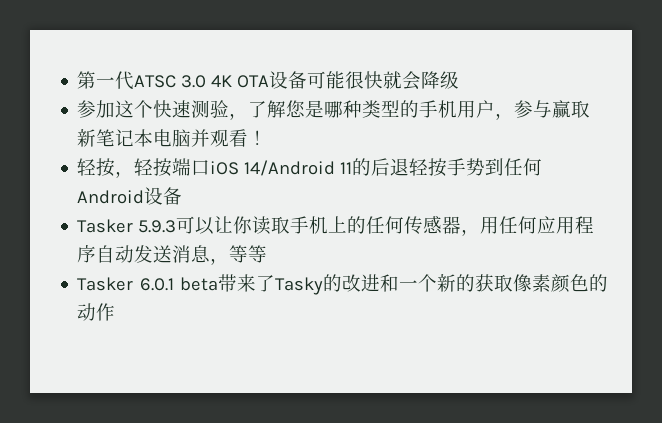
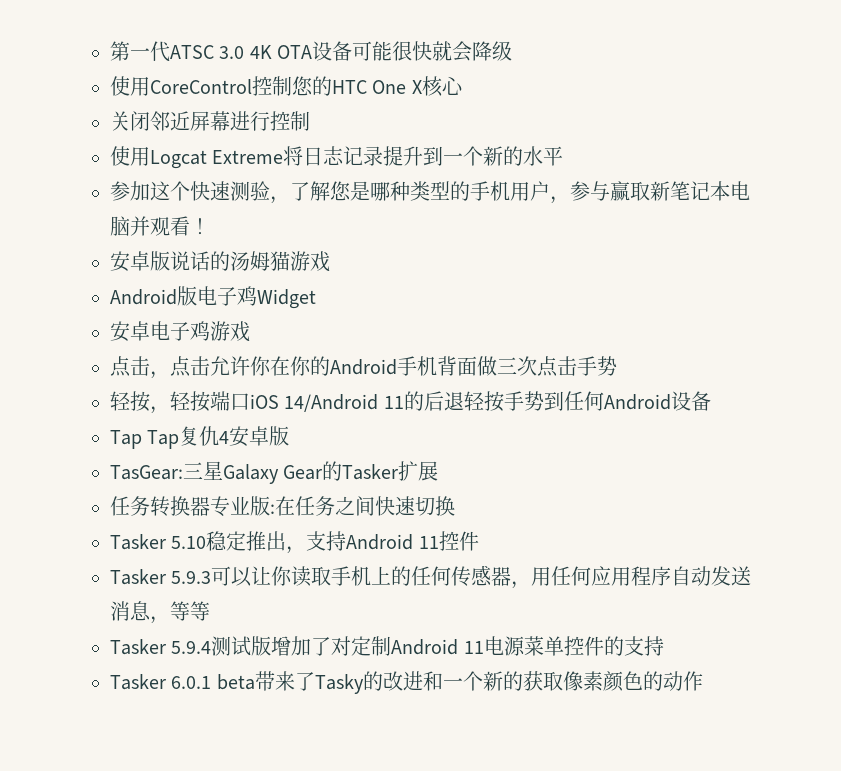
(460, 80) none -> [110,76,464,97] [110,111,310,131] [110,146,564,169] // 使用CoreControl控制您的HTC One X核心 // 关闭邻近屏幕进行控制 // 使用Logcat Extreme将日志记录提升到一个新的水平
(268, 137) none -> [110,251,330,272] [110,286,316,309] [110,321,250,342] [110,356,617,379] // 安卓版说话的汤姆猫游戏 // Android版电子鸡Widget // 安卓电子鸡游戏 // 点击，点击允许你在你的Android手机背面做三次点击手势
(183, 196) none -> [110,426,290,449] [110,461,439,484] [110,496,455,517] [110,531,479,554] // Tap Tap复仇4安卓版 // TasGear:三星Galaxy Gear的Tasker扩展 // 任务转换器专业版:在任务之间快速切换 // Tasker 5.10稳定推出，支持Android 11控件
(268, 254) none -> [110,636,664,656] // Tasker 5.9.4测试版增加了对定制Android 11电源菜单控件的支持

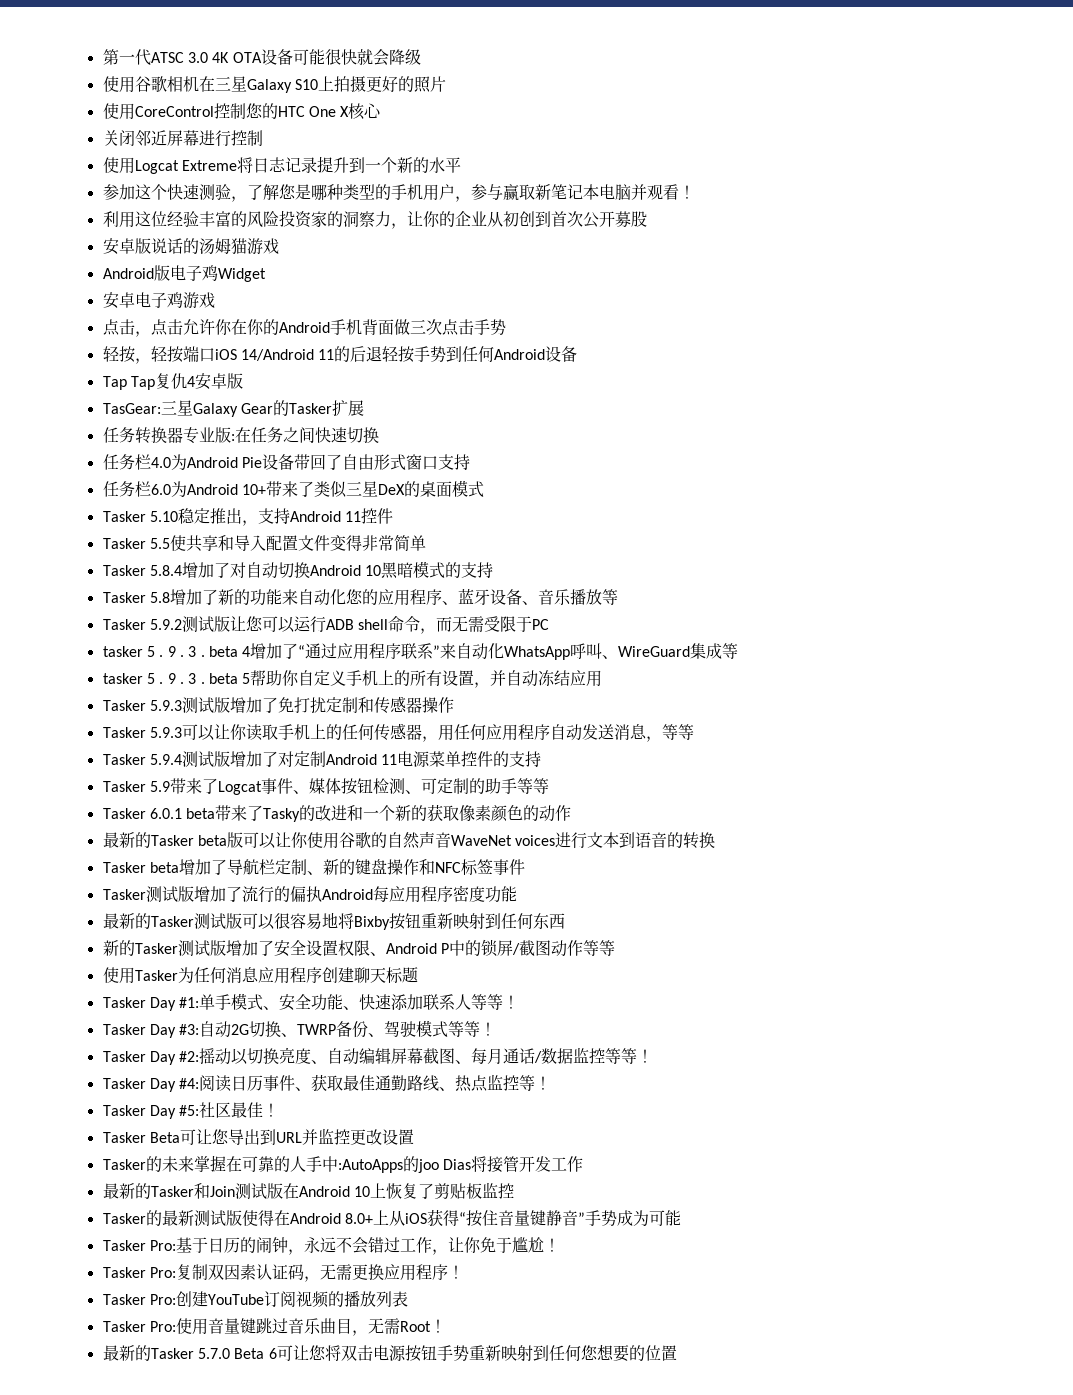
(513, 51) none -> [102,76,446,93] // 使用谷歌相机在三星Galaxy S10上拍摄更好的照片
(210, 226) none -> [102,210,647,229] // 利用这位经验丰富的风险投资家的洞察力，让你的企业从初创到首次公开募股
(455, 506) none -> [102,454,470,470] [102,480,484,498] // 任务栏4.0为Android Pie设备带回了自由形式窗口支持 // 任务栏6.0为Android 10+带来了类似三星DeX的桌面模式
(479, 541) none -> [102,535,426,552] [102,561,494,579] [102,588,618,606] [102,616,550,634] [102,643,739,660] [102,670,603,688] [102,696,454,714] // Tasker 5.5使共享和导入配置文件变得非常简单 // Tasker 5.8.4增加了对自动切换Android 10黑暗模式的支持 // Tasker 5.8增加了新的功能来自动化您的应用程序、蓝牙设备、音乐播放等 // Tasker 5.9.2测试版让您可以运行ADB shell命令，而无需受限于PC // tasker 5 . 9 . 3 . beta 4增加了“通过应用程序联系”来自动化WhatsApp呼叫、WireGuard集成等 // tasker 5 . 9 . 3 . beta 5帮助你自定义手机上的所有设置，并自动冻结应用 // Tasker 5.9.3测试版增加了免打扰定制和传感器操作
(664, 646) none -> [102,778,549,795] // Tasker 5.9带来了Logcat事件、媒体按钮检测、可定制的助手等等
(703, 681) none -> [102,831,716,849] [102,859,525,876] [102,885,517,903] [102,912,565,930] [102,939,615,957] [102,967,418,984] [102,993,520,1011] [102,1020,497,1038] [102,1047,654,1065] [102,1074,552,1092] [102,1102,280,1119] [102,1128,414,1145] [102,1155,583,1173] [102,1182,514,1199] [102,1209,681,1227] [102,1236,560,1255] [102,1264,464,1282] [102,1291,408,1308] [102,1318,446,1336] [102,1344,677,1362] // 最新的Tasker beta版可以让你使用谷歌的自然声音WaveNet voices进行文本到语音的转换 // Tasker beta增加了导航栏定制、新的键盘操作和NFC标签事件 // Tasker测试版增加了流行的偏执Android每应用程序密度功能 // 最新的Tasker测试版可以很容易地将Bixby按钮重新映射到任何东西 // 新的Tasker测试版增加了安全设置权限、Android P中的锁屏/截图动作等等 // 使用Tasker为任何消息应用程序创建聊天标题 // Tasker Day #1:单手模式、安全功能、快速添加联系人等等！ // Tasker Day #3:自动2G切换、TWRP备份、驾驶模式等等！ // Tasker Day #2:摇动以切换亮度、自动编辑屏幕截图、每月通话/数据监控等等！ // Tasker Day #4:阅读日历事件、获取最佳通勤路线、热点监控等！ // Tasker Day #5:社区最佳！ // Tasker Beta可让您导出到URL并监控更改设置 // Tasker的未来掌握在可靠的人手中:AutoApps的joo Dias将接管开发工作 // 最新的Tasker和Join测试版在Android 10上恢复了剪贴板监控 // Tasker的最新测试版使得在Android 8.0+上从iOS获得“按住音量键静音”手势成为可能 // Tasker Pro:基于日历的闹钟，永远不会错过工作，让你免于尴尬！ // Tasker Pro:复制双因素认证码，无需更换应用程序！ // Tasker Pro:创建YouTube订阅视频的播放列表 // Tasker Pro:使用音量键跳过音乐曲目，无需Root！ // 最新的Tasker 5.7.0 Beta 6可让您将双击电源按钮手势重新映射到任何您想要的位置

